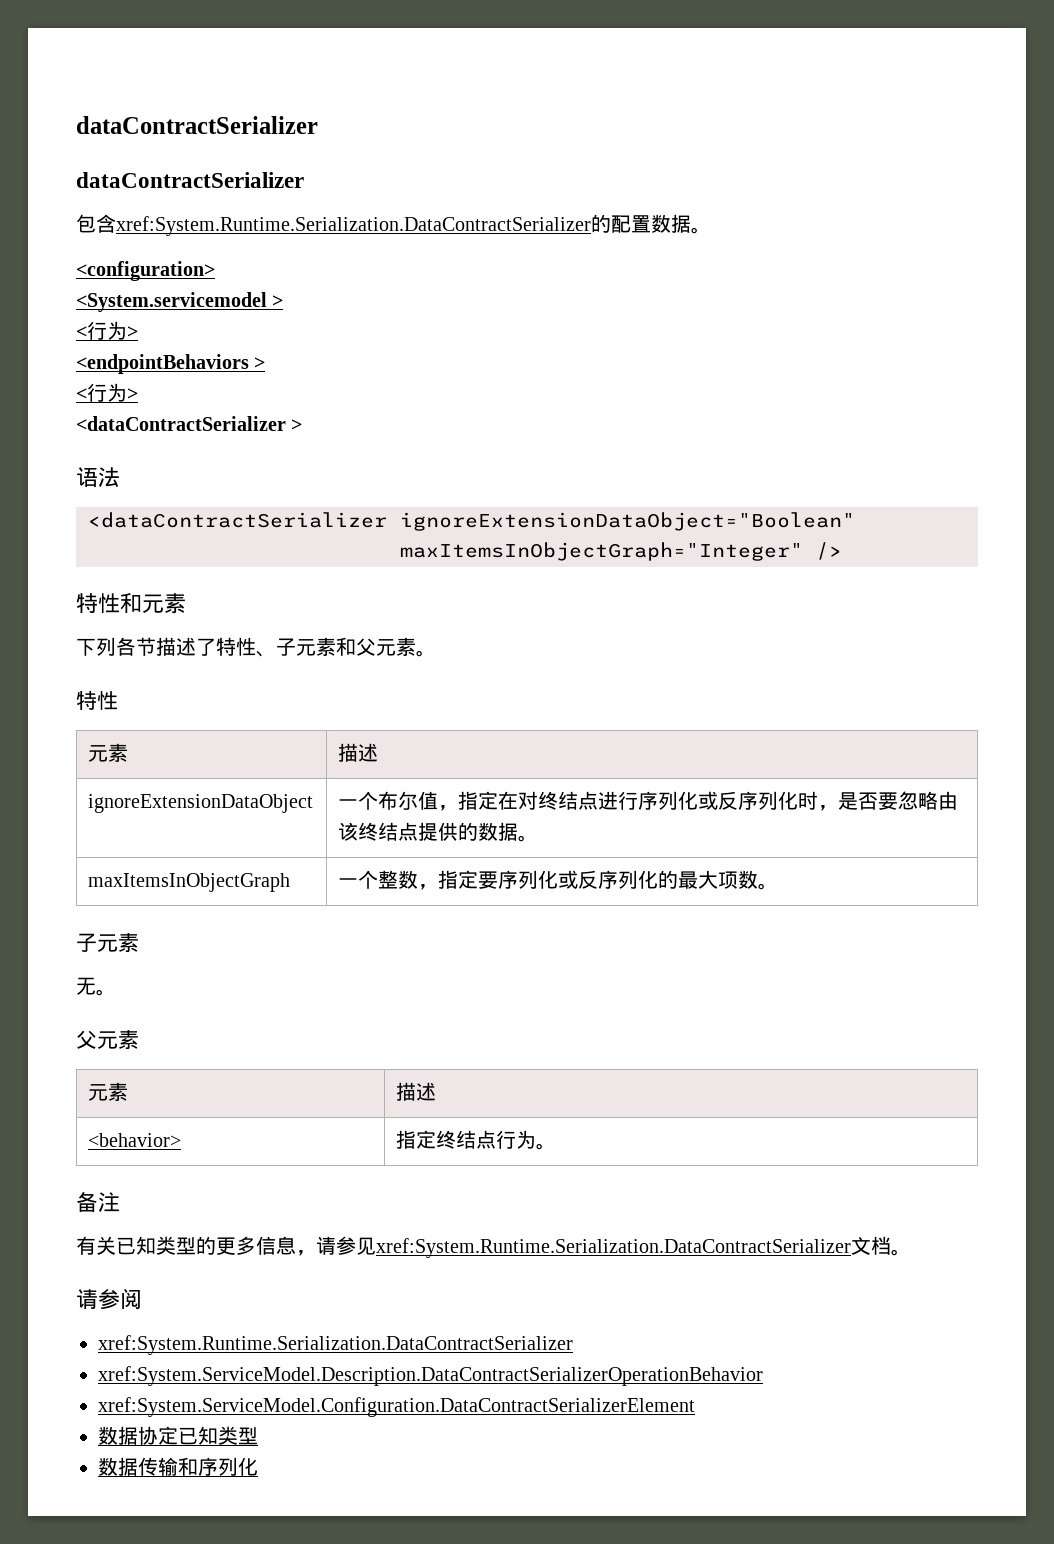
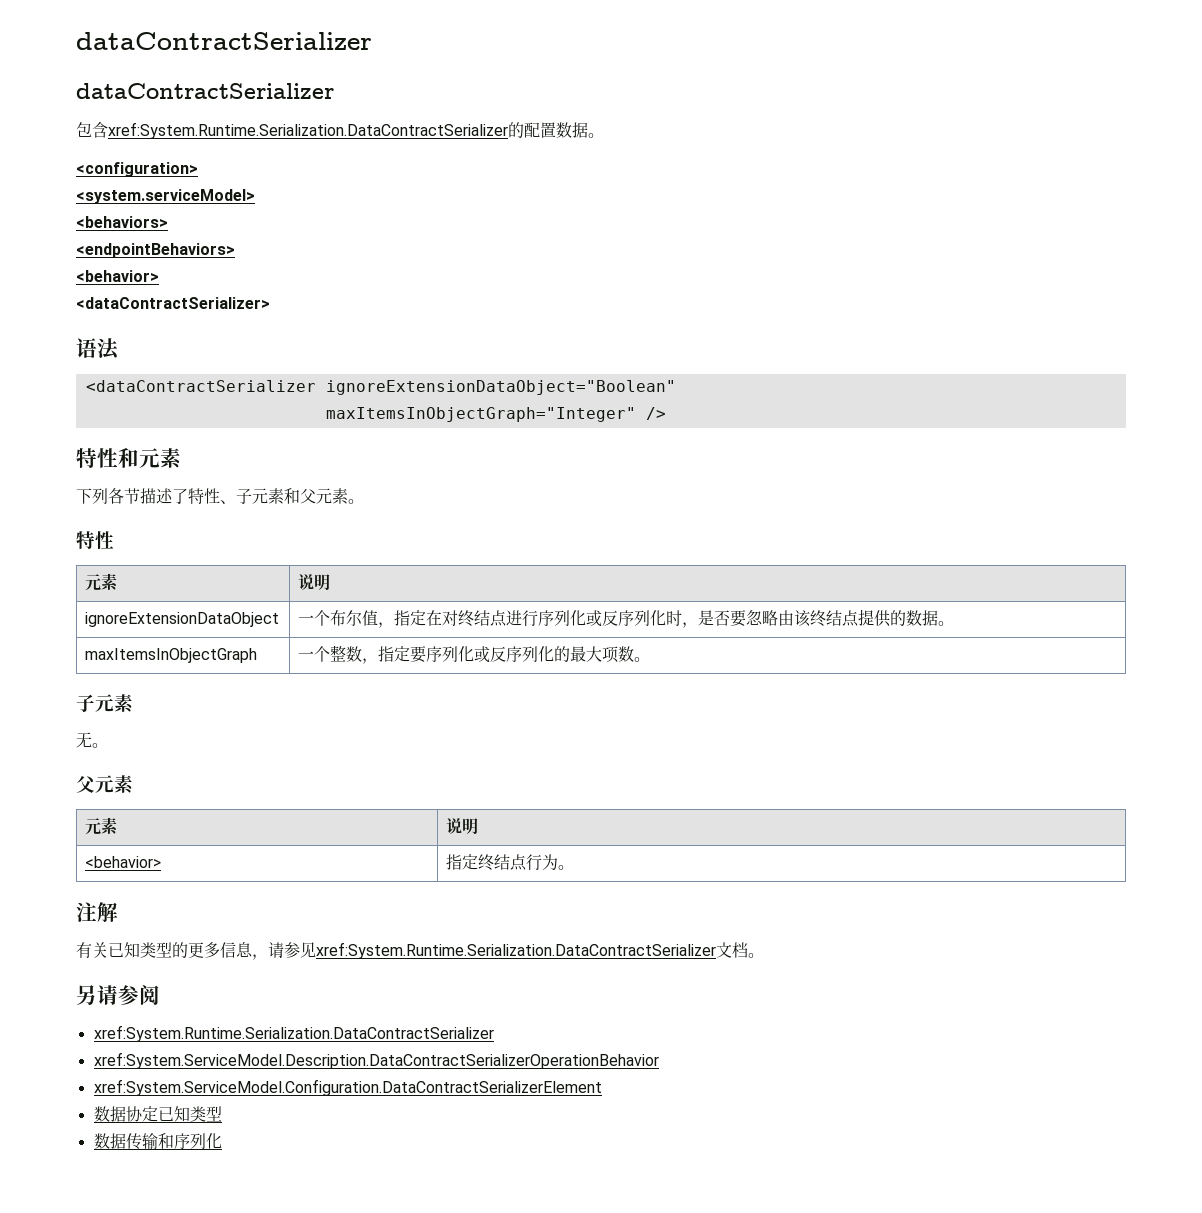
[76,292,284,312] [76,321,138,340] [76,354,266,374] [76,383,138,402] [76,416,303,431] <System.servicemodel > // <行为> // <endpointBehaviors > // <行为> // <dataContractSerializer > -> [76,189,255,204] [76,216,168,228] [76,243,235,258] [76,270,159,282] [76,297,270,309] <system.serviceModel> // <behaviors> // <endpointBehaviors> // <behavior> // <dataContractSerializer>
[338,743,379,762] 描述 -> [298,574,331,590] 说明
[396,1082,437,1101] 描述 -> [446,818,479,834] 说明
[76,1192,98,1213] 备 -> (575, 867) none
(120, 1202) none -> [97,902,118,922] 解
(911, 1252) none -> [76,985,97,1005] 另

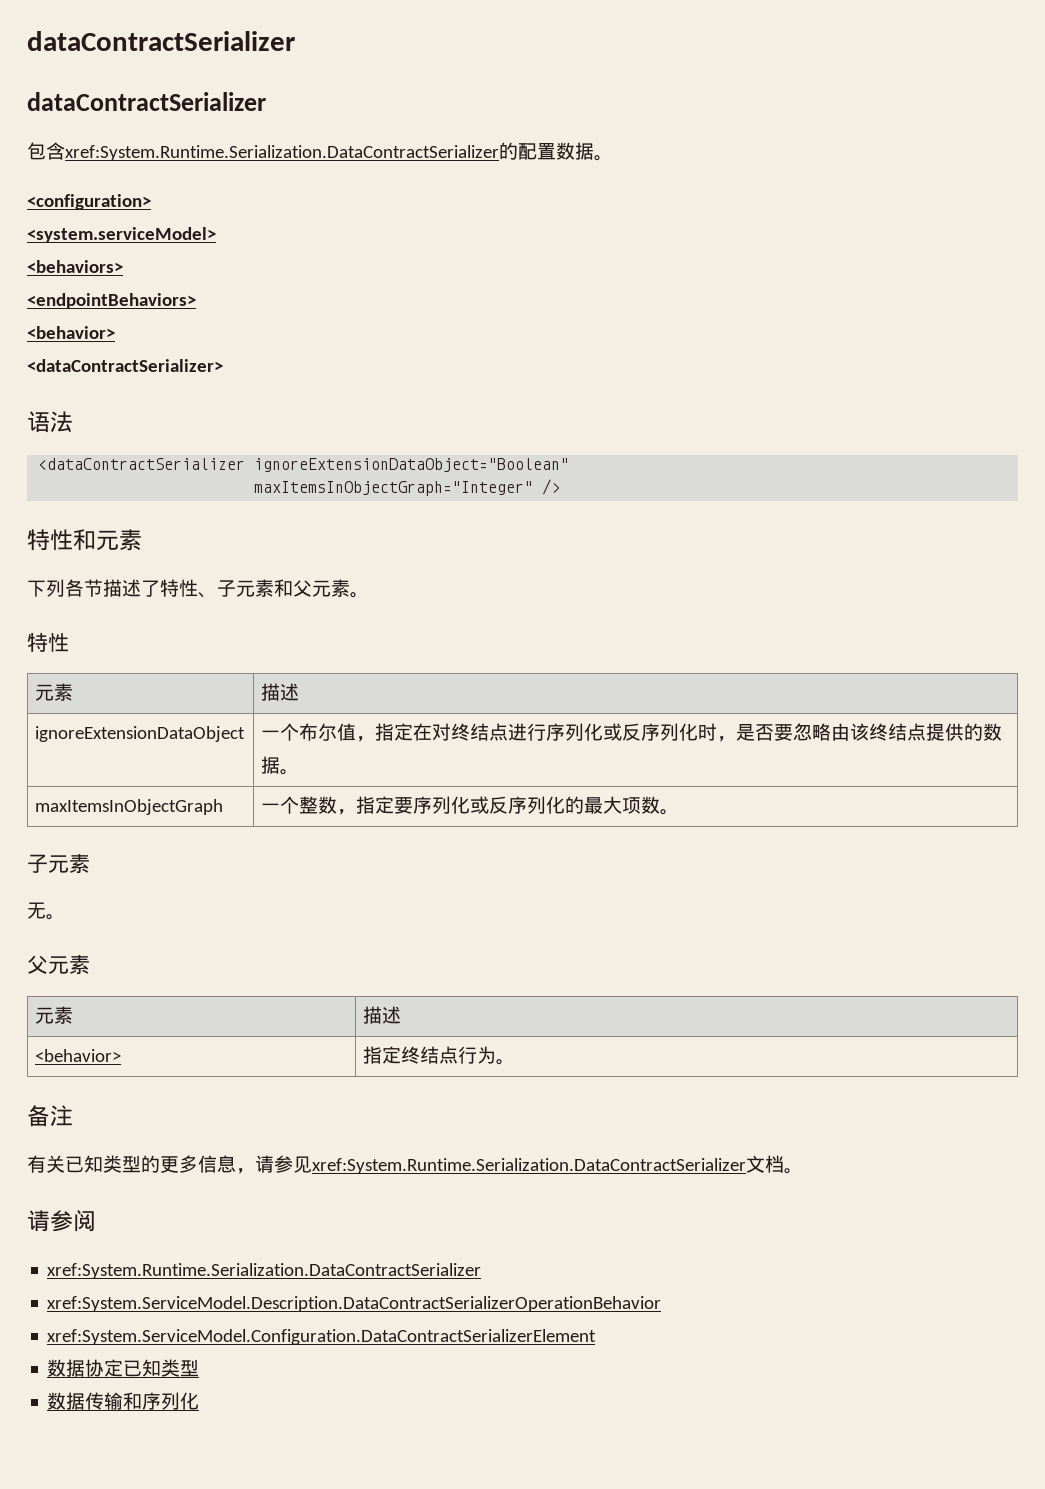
[298,574,331,590] 说明 -> [261,683,300,701] 描述
[446,818,479,834] 说明 -> [363,1006,402,1024] 描述
(575, 867) none -> [27,1105,50,1127] 备
[97,902,118,922] 解 -> (73, 1116) none
[76,985,97,1005] 另 -> (803, 1171) none

